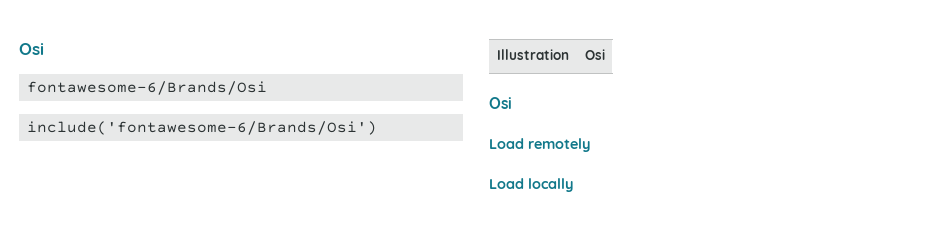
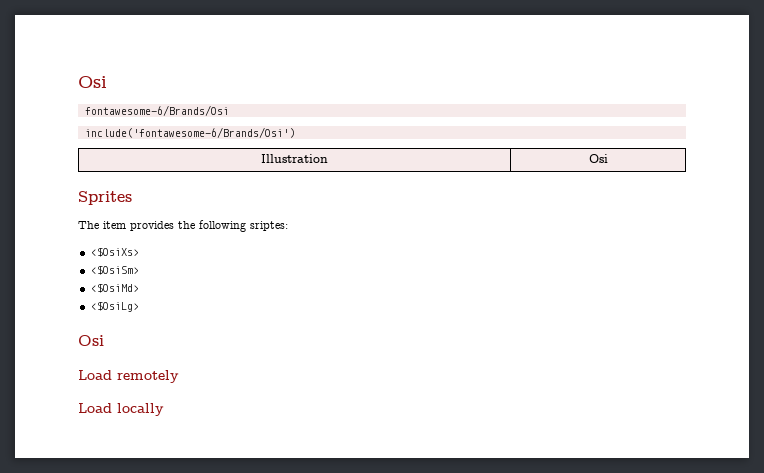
(605, 54) none -> [78,191,132,205] [78,220,288,232] [90,247,139,257] [90,265,139,275] [90,283,139,293] [90,301,139,312] // Sprites // The item provides the following sriptes: // <$OsiXs> // <$OsiSm> // <$OsiMd> // <$OsiLg>

